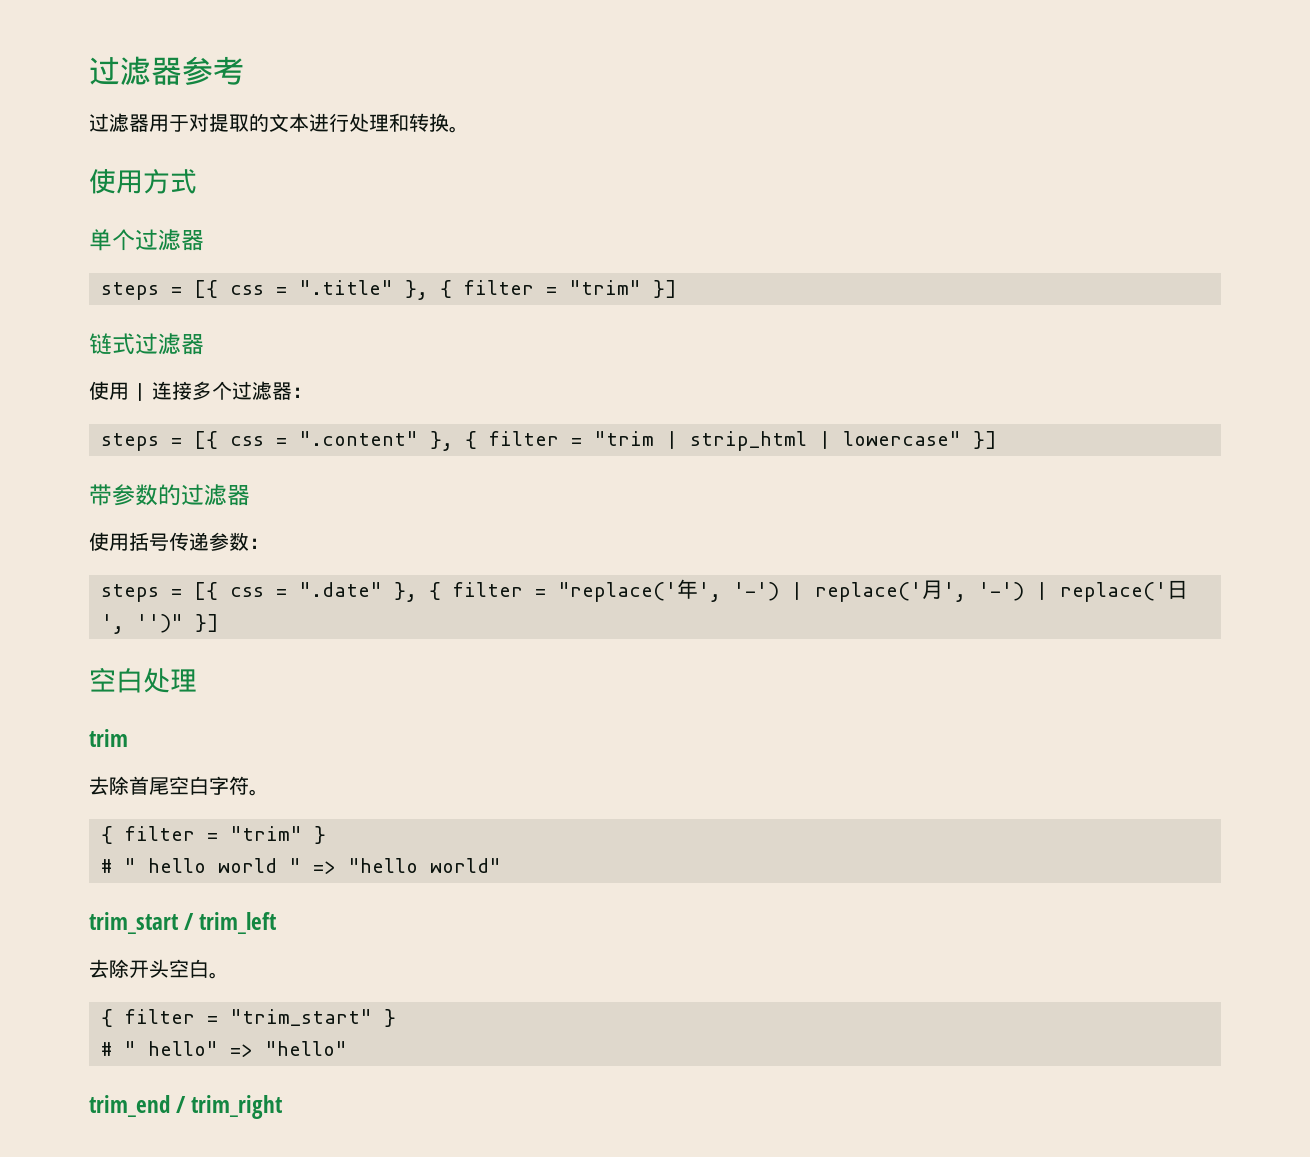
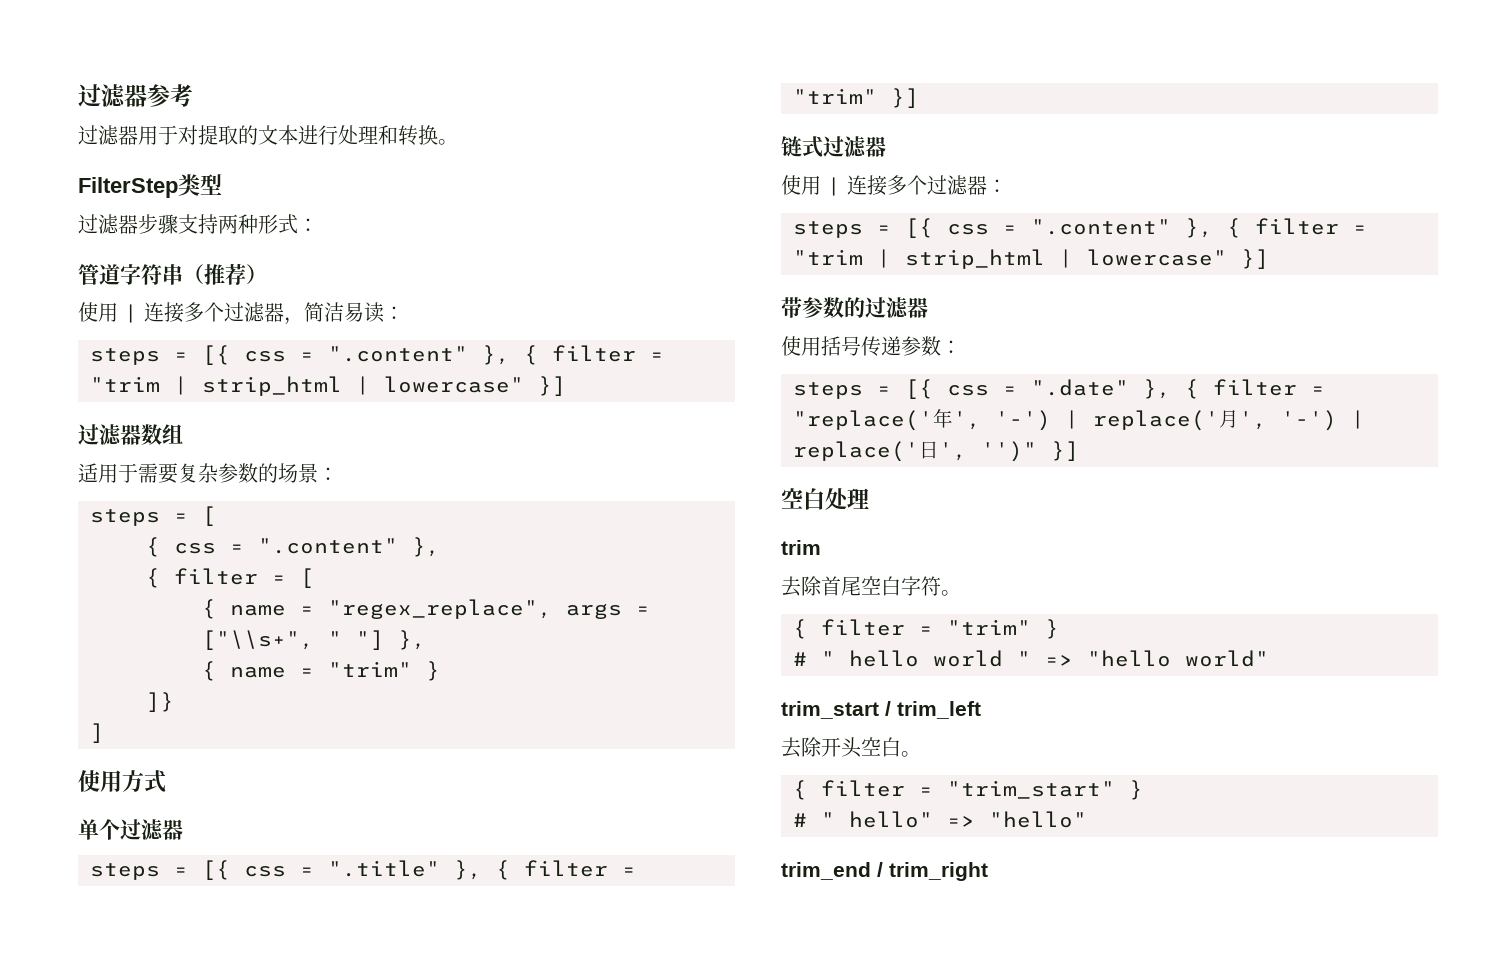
(469, 129) none -> [78,174,222,198] [78,214,318,234] [78,263,267,285] [78,302,404,325] [90,345,664,365] [90,376,566,396] [78,424,183,446] [78,463,338,484] [90,506,216,526] [146,537,440,557] [146,568,314,588] [202,599,650,619] [202,630,426,650] [202,661,440,681] [146,692,174,712] [90,723,104,743] // FilterStep类型 // 过滤器步骤支持两种形式： // 管道字符串（推荐） // 使用 | 连接多个过滤器，简洁易读： // steps = [{ css = ".content" }, { filter = "trim | strip_html | lowercase" }] // 过滤器数组 // 适用于需要复杂参数的场景： // steps = [ // { css = ".content" }, // { filter = [ // { name = "regex_replace", args = ["\\s+", " "] }, // { name = "trim" } // ]} // ]

